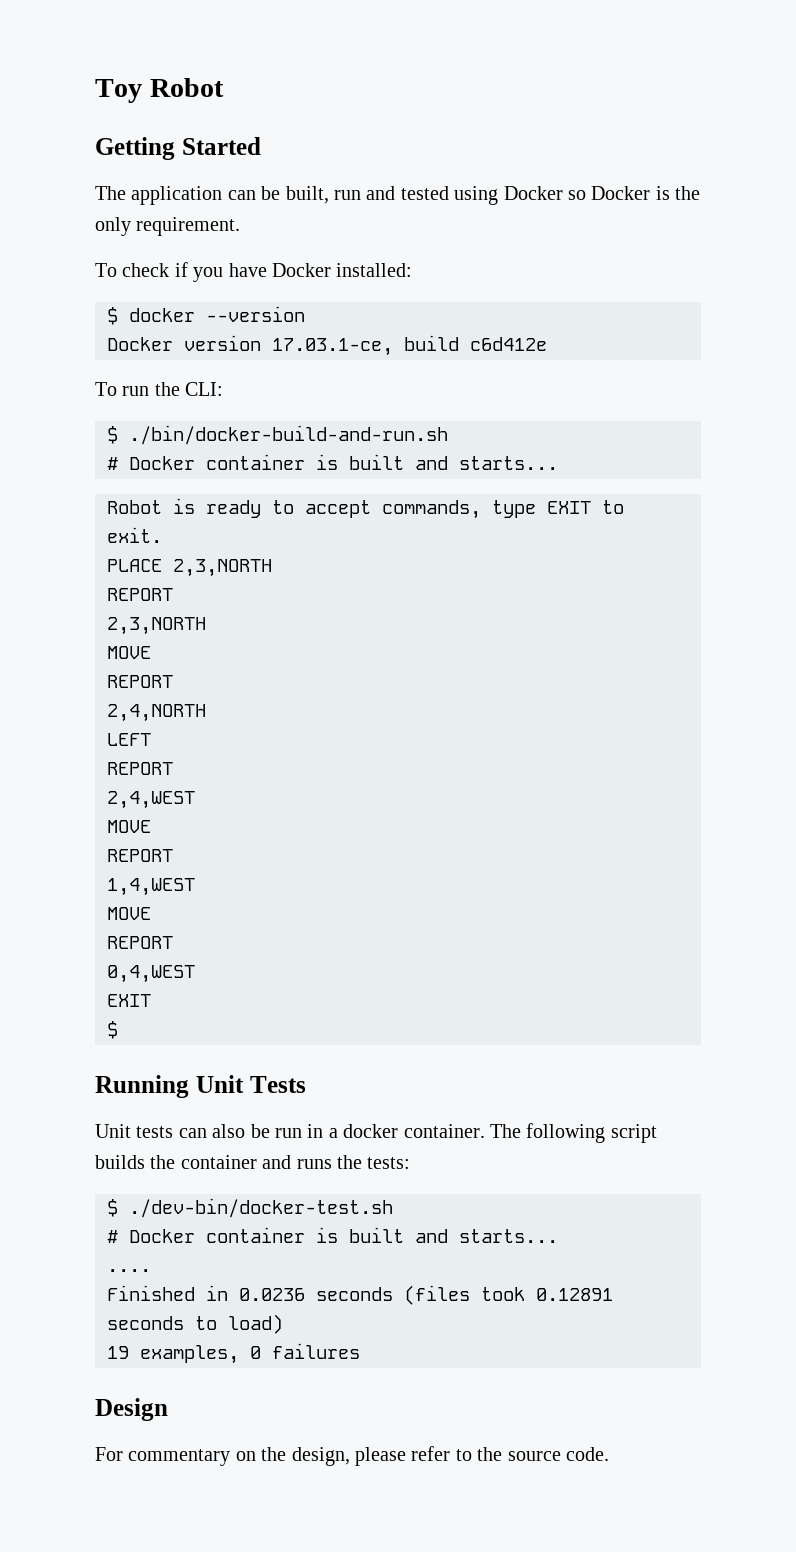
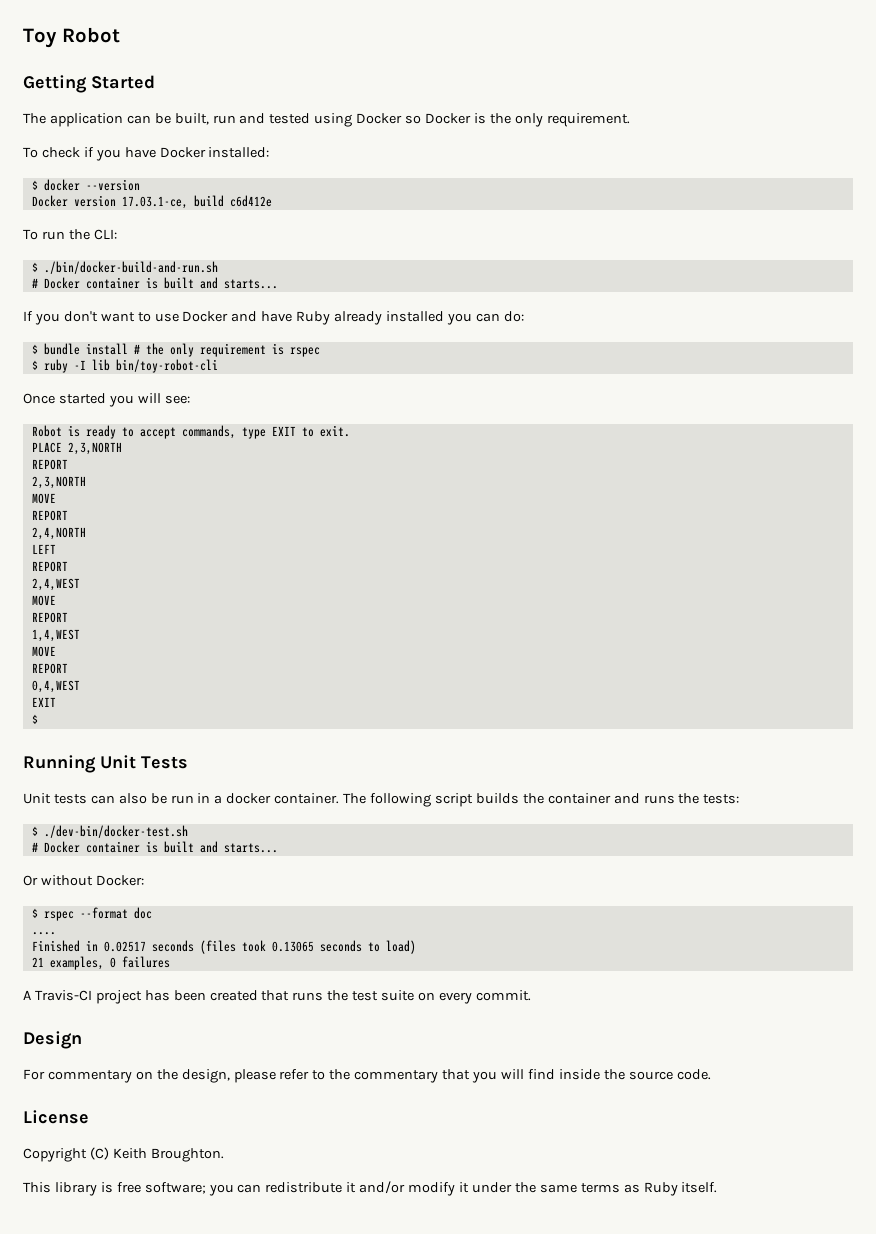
(558, 463) none -> [23,311,524,325] [31,343,320,357] [31,359,218,373] [23,393,190,407] // If you don't want to use Docker and have Ruby already installed you can do: // $ bundle install # the only requirement is rspec // $ ruby -I lib bin/toy-robot-cli // Once started you will see:
(558, 1236) none -> [23,875,144,886] [31,907,152,921] // Or without Docker: // $ rspec --format doc
[239,1288,305,1301] 0.0236 -> [103,941,146,952] 0.02517
[536,1288,613,1301] 0.12891 -> [271,941,314,952] 0.13065
[107,1346,129,1359] 19 -> [31,957,44,967] 21
(360, 1351) none -> [23,990,531,1004] // A Travis-CI project has been created that runs the test suite on every commit.
[507,1447,609,1461] source code. -> [354,1069,711,1083] [23,1110,89,1124] [23,1147,224,1162] [23,1181,718,1196] commentary that you will find inside the source code. // License // Copyright (C) Keith Broughton. // This library is free software; you can redistribute it and/or modify it under the same terms as Ruby itself.

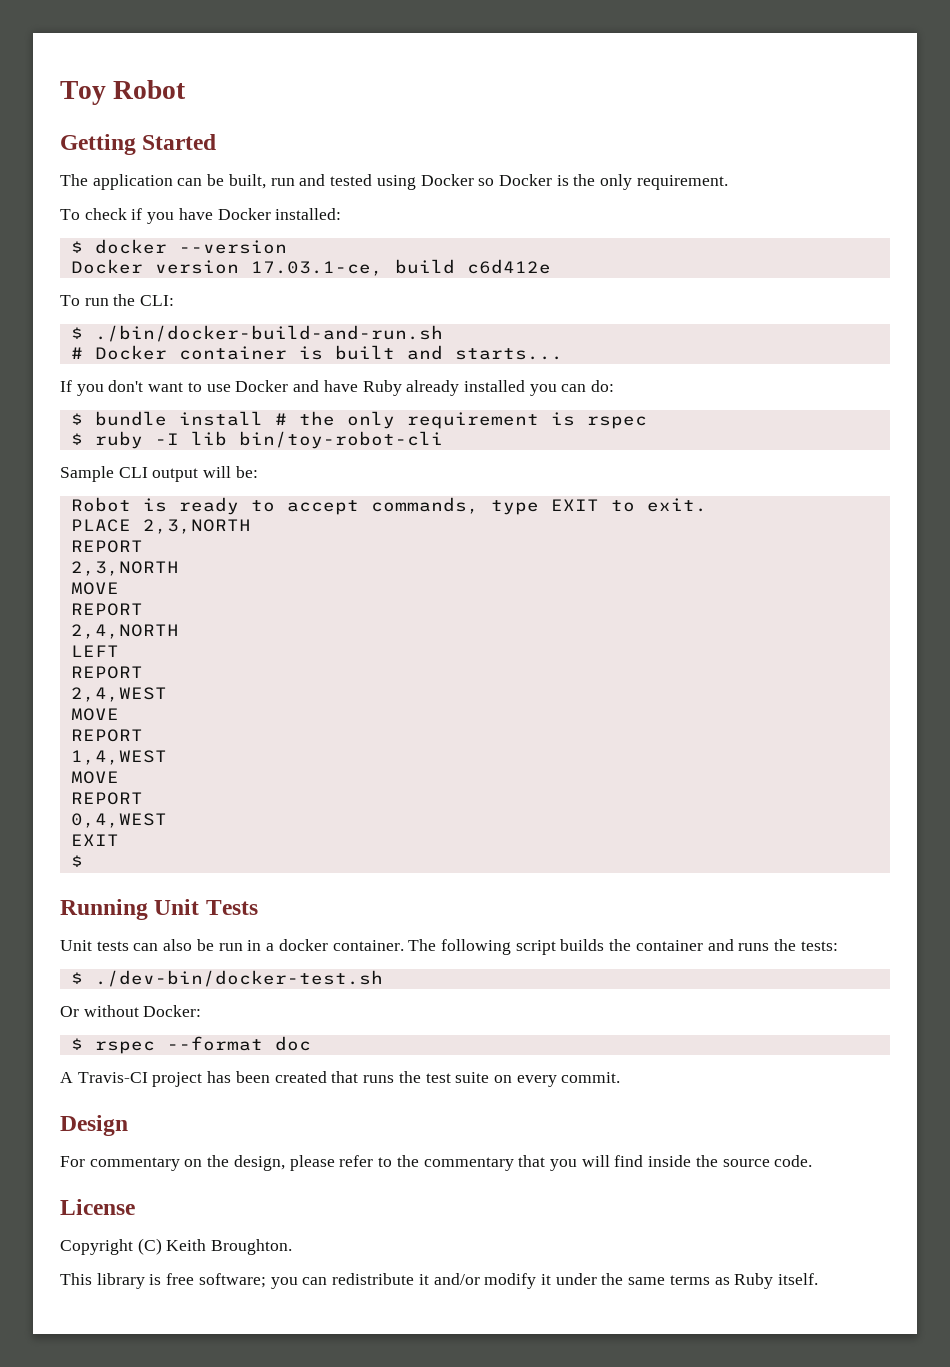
[23,393,190,407] Once started you will see: -> [60,466,258,482] Sample CLI output will be:
[31,841,278,853] // # Docker container is built and starts... -> (383, 978) none
[31,932,56,935] [31,940,416,954] [31,956,170,970] // .... // Finished in 0.02517 seconds (files took 0.13065 seconds to load) // 21 examples, 0 failures -> (311, 1043) none

